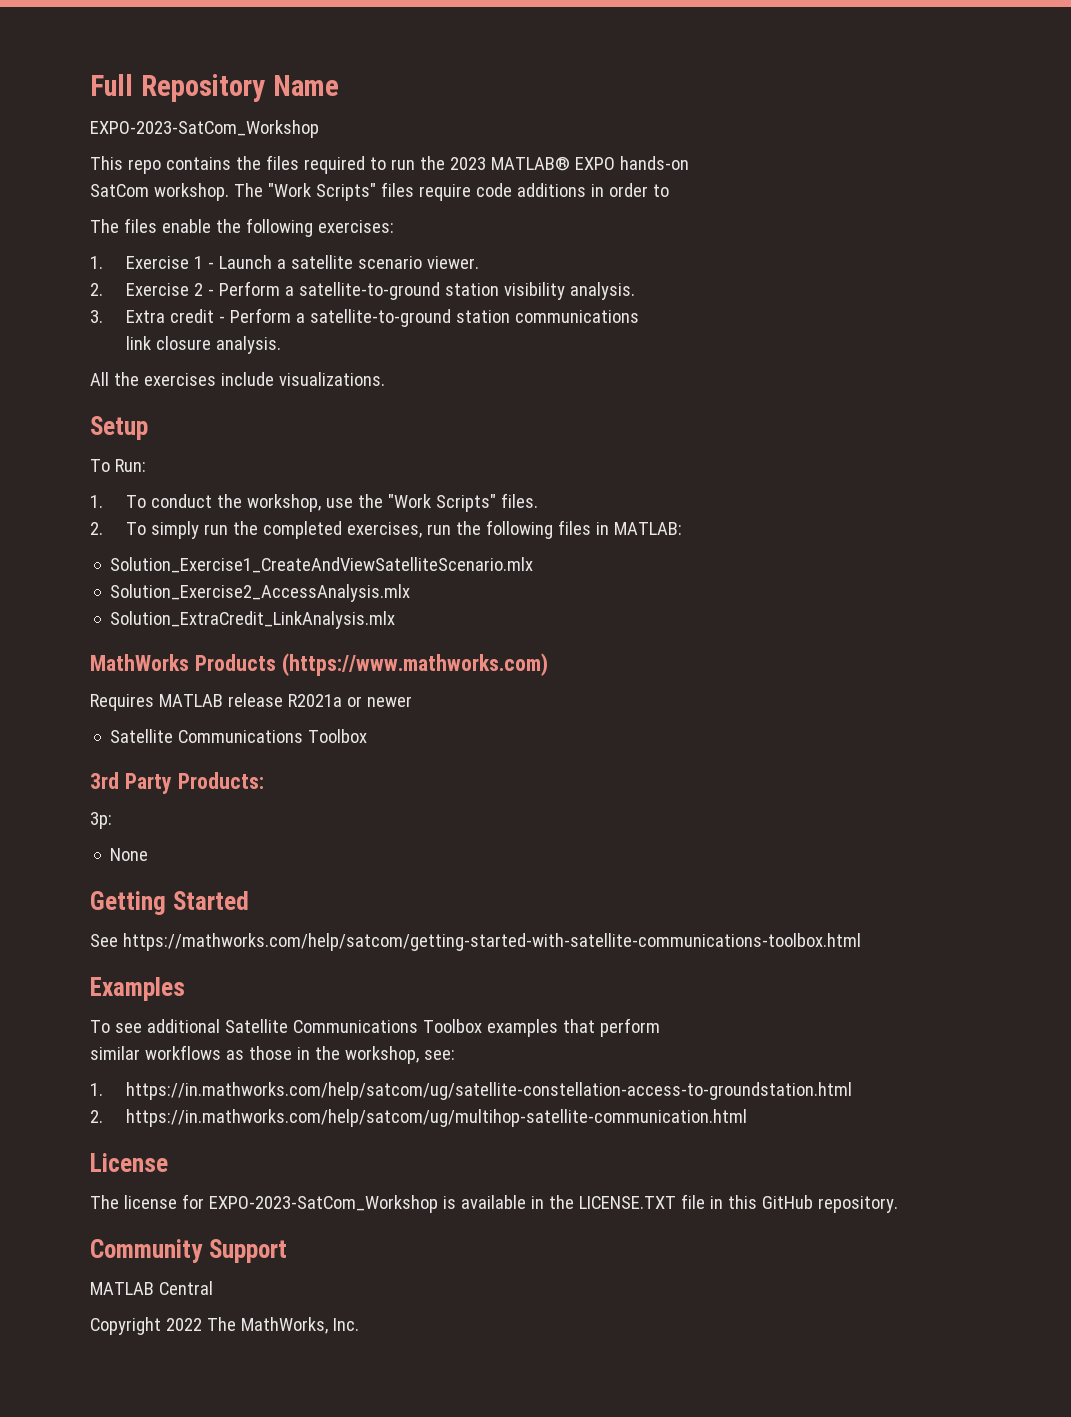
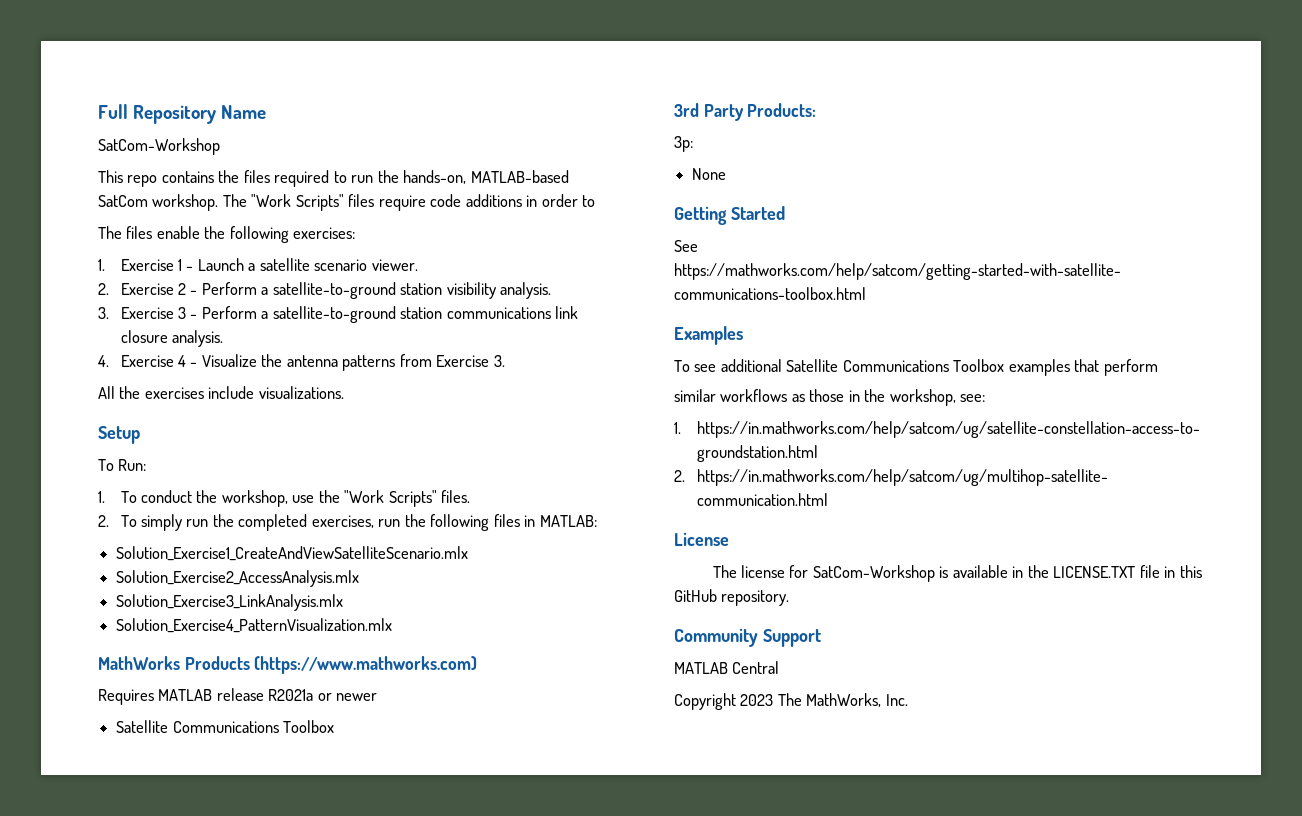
[90,120,319,138] EXPO-2023-SatCom_Workshop -> [98,138,220,155] SatCom-Workshop
[449,156,689,171] 2023 MATLAB® EXPO hands-on -> [403,170,569,184] hands-on, MATLAB-based
[125,309,214,323] Extra credit -> [120,307,187,319] Exercise 3
(639, 316) // -> (551, 313) none
(281, 345) none -> [98,354,505,371] // 4. Exercise 4 - Visualize the antenna patterns from Exercise 3.
[110,611,396,629] Solution_ExtraCredit_LinkAnalysis.mlx -> [116,594,344,611] [116,618,393,633] Solution_Exercise3_LinkAnalysis.mlx // Solution_Exercise4_PatternVisualization.mlx
[208,1195,438,1213] EXPO-2023-SatCom_Workshop -> [812,565,935,582] SatCom-Workshop
[165,1318,202,1331] 2022 -> [740,694,774,706] 2023

